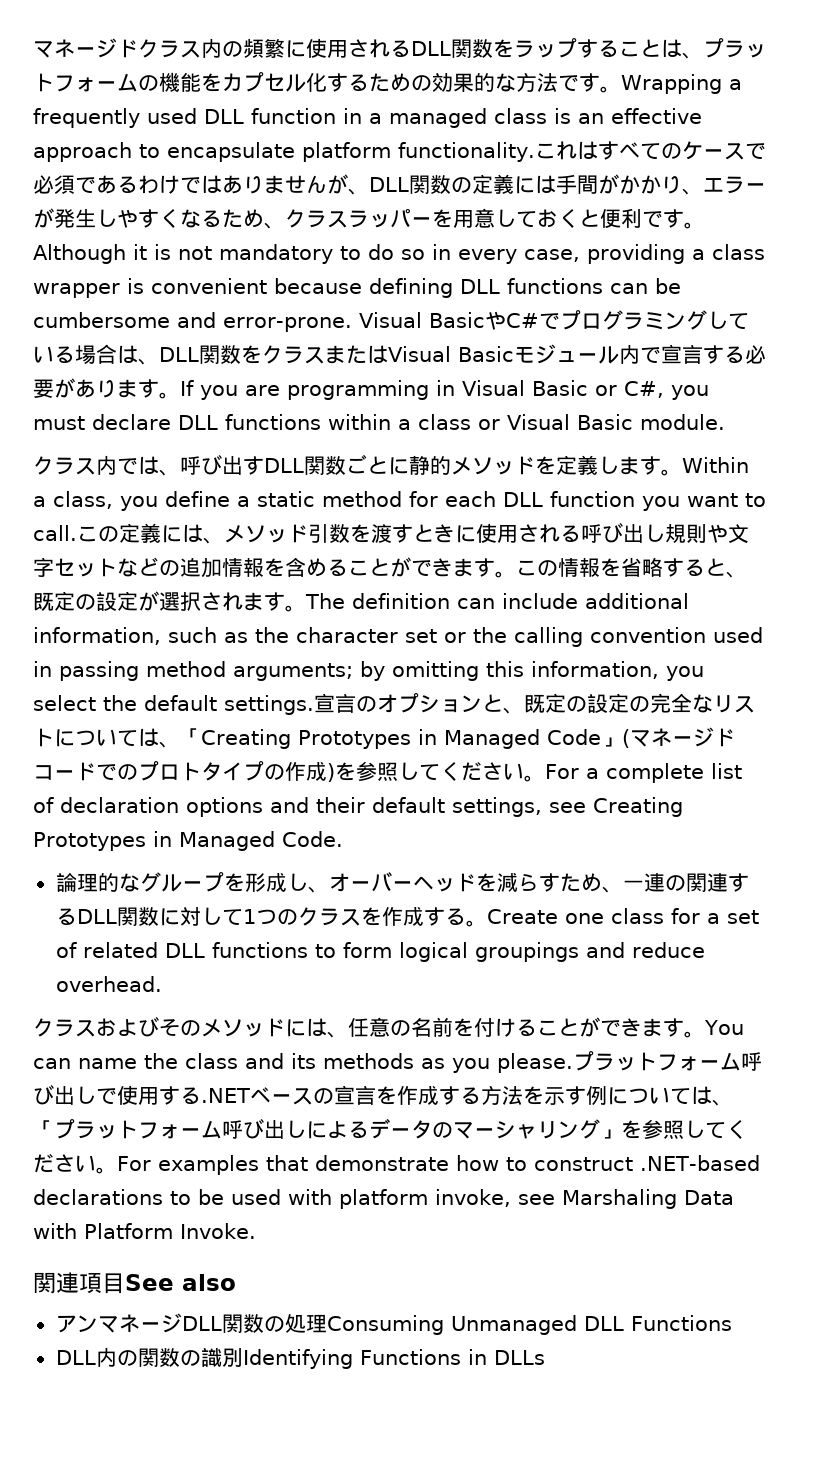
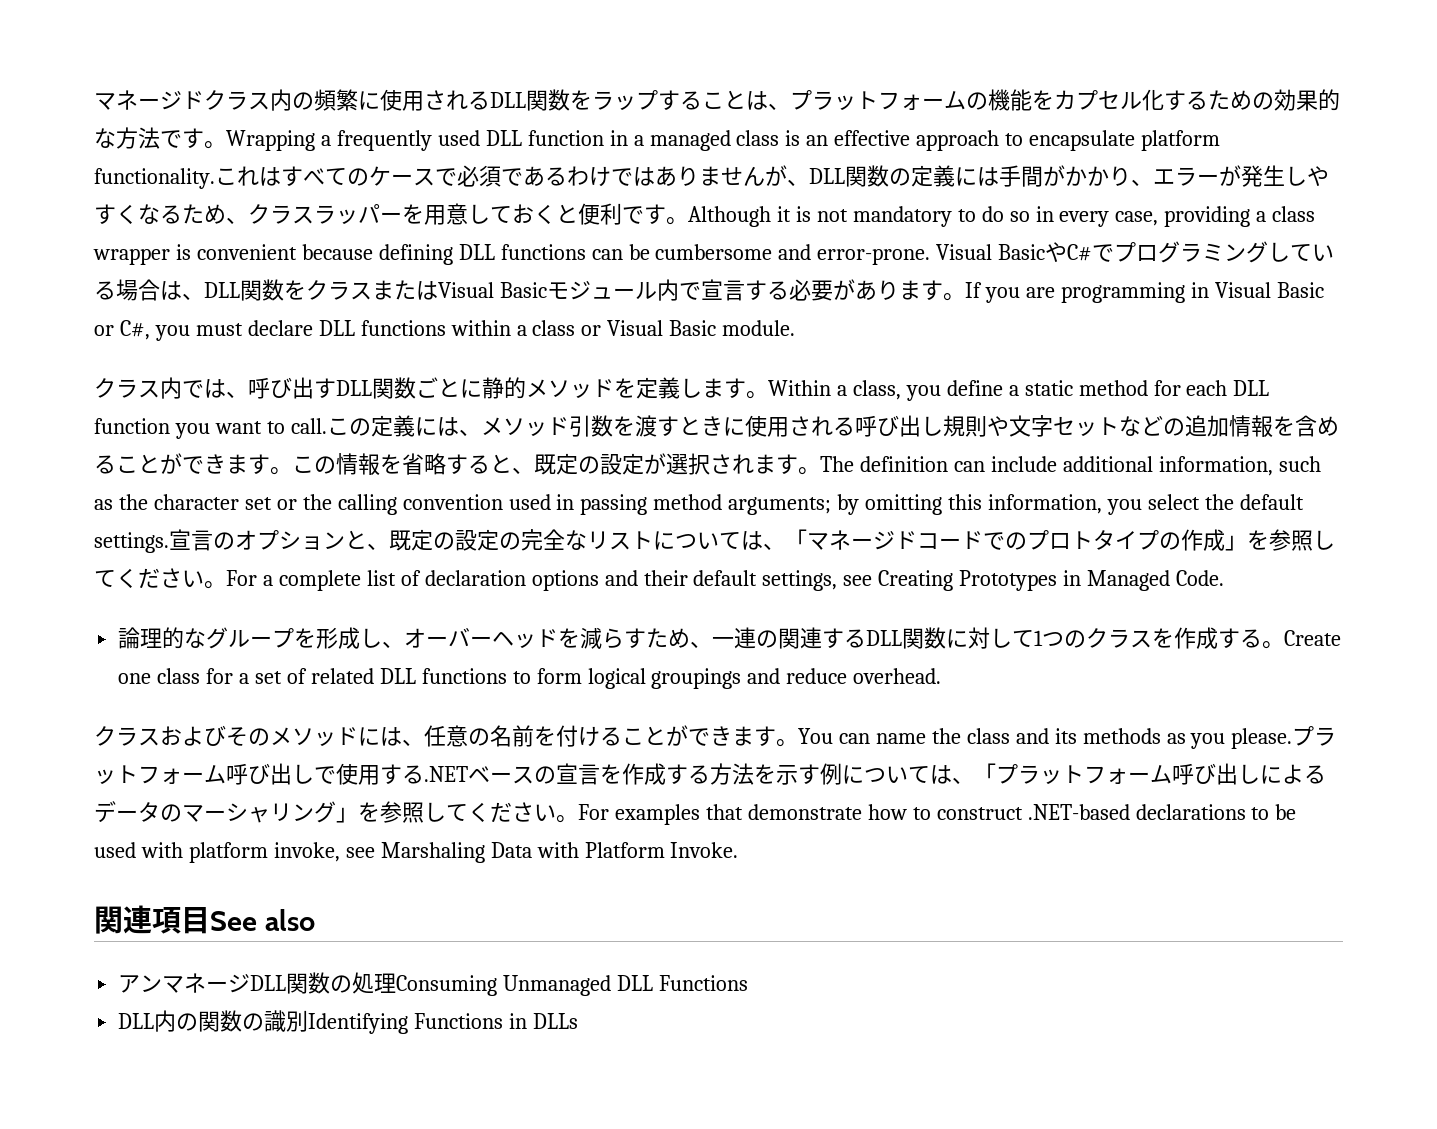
[201,729,630,749] Creating Prototypes in Managed Code」( -> (807, 538) none
[327,763,335,782] ) -> [1225,535,1247,551] 」

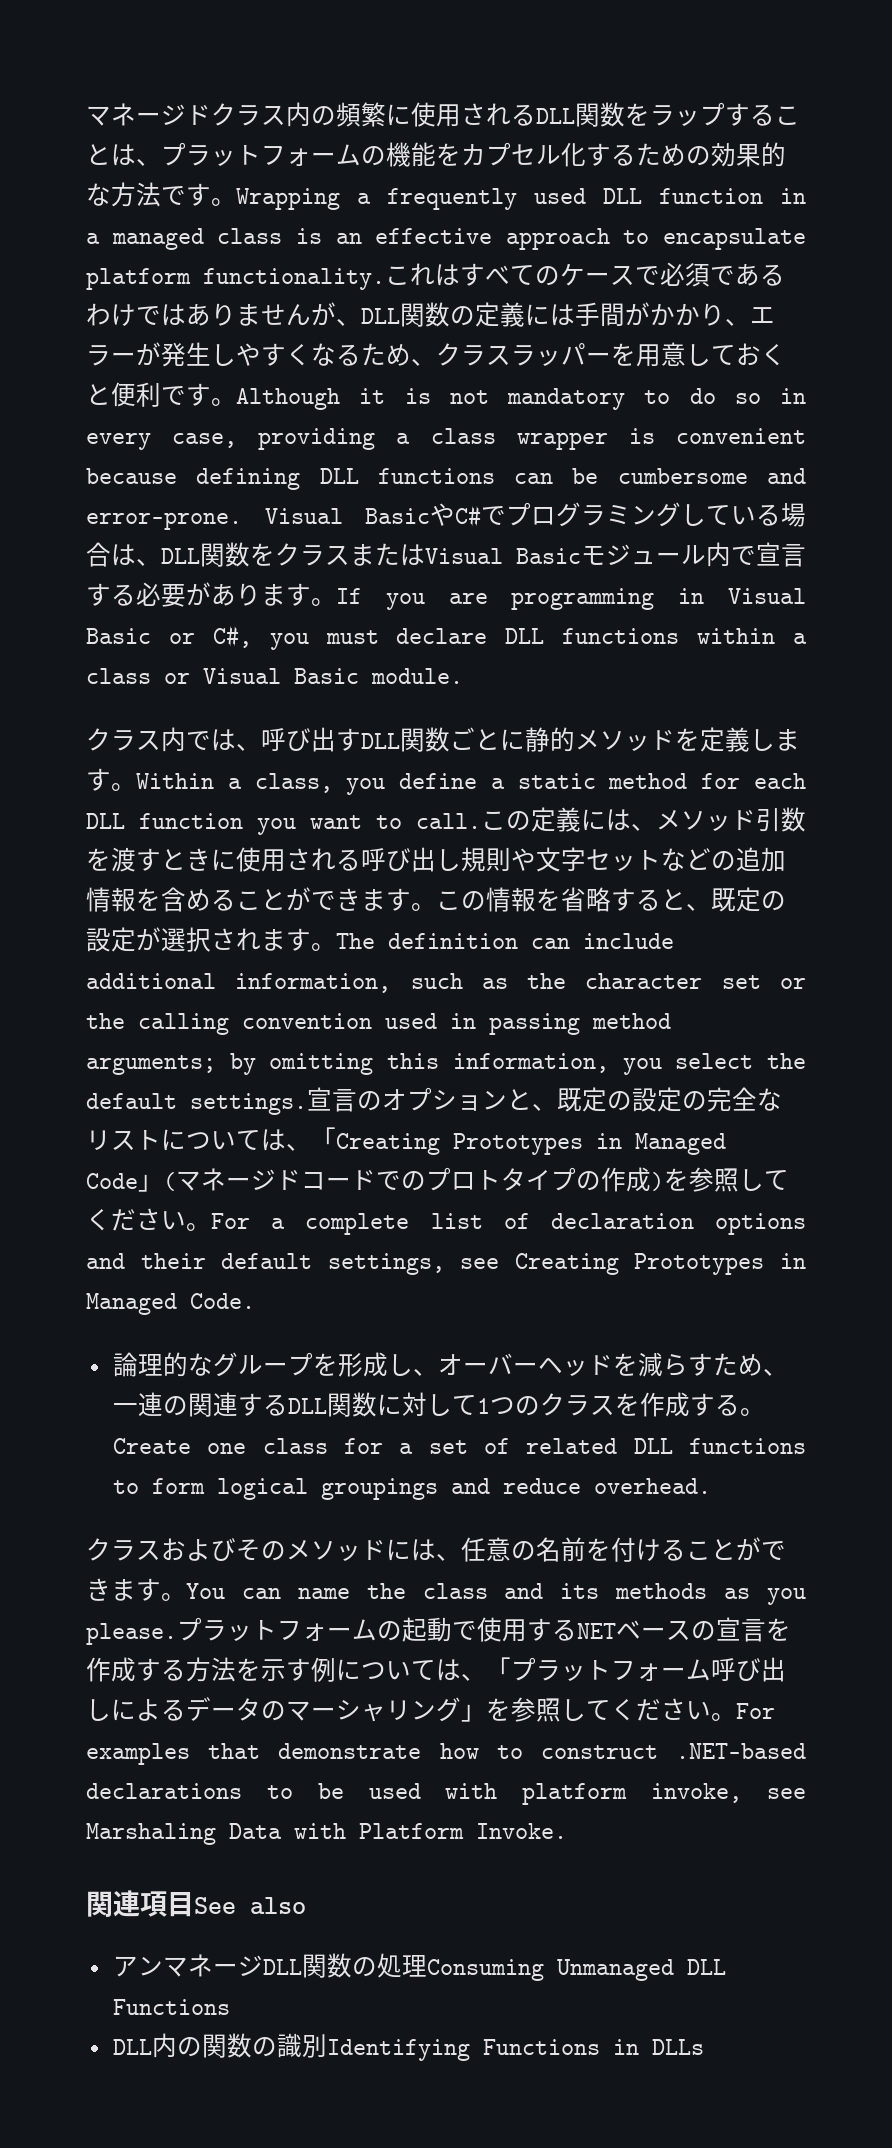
(807, 538) none -> [336,1133,726,1155] [86,1172,176,1192] Creating Prototypes in Managed Code」(
[1225,535,1247,551] 」 -> [651,1172,664,1191] )
[226,763,314,785] 呼び出し -> [377,1617,452,1642] の起動
[424,766,468,782] .NET -> [577,1623,616,1639] NET

